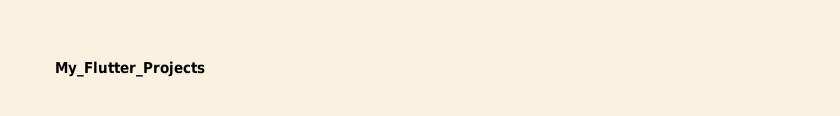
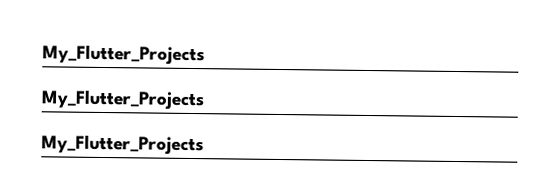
[55,61,205,77] My_Flutter_Projects -> [42,44,205,66] [41,89,205,111] [41,134,204,156] My_Flutter_Projects // My_Flutter_Projects // My_Flutter_Projects

